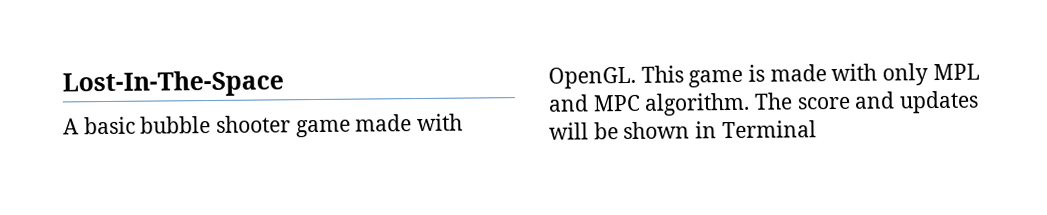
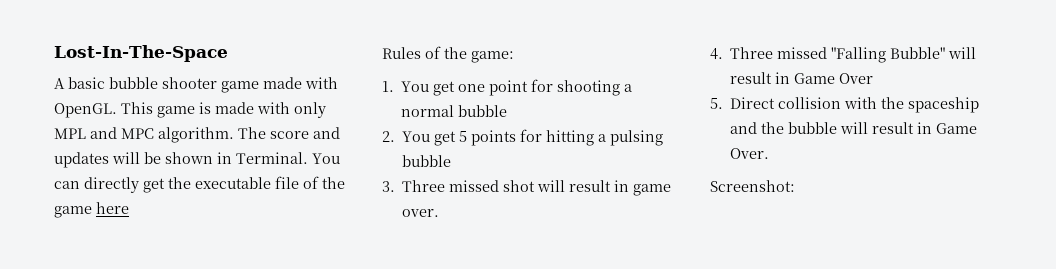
[721,120,817,139] Terminal -> [236,152,340,164] [54,176,345,193] [54,202,129,218] [382,46,514,63] [382,79,633,96] [401,105,508,117] [382,129,664,146] [402,155,452,167] [382,180,672,196] [402,209,440,217] [710,47,977,63] [730,72,874,84] [710,97,980,113] [730,122,978,134] [730,148,770,159] [710,180,795,192] Terminal. You can directly get the executable file of the game here // Rules of the game: // 1. You get one point for shooting a normal bubble // 2. You get 5 points for hitting a pulsing bubble // 3. Three missed shot will result in game over. // 4. Three missed "Falling Bubble" will result in Game Over // 5. Direct collision with the spaceship and the bubble will result in Game Over. // Screenshot:

